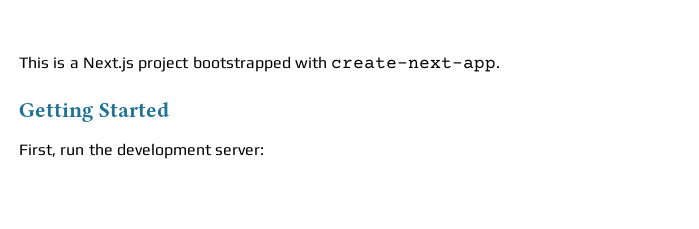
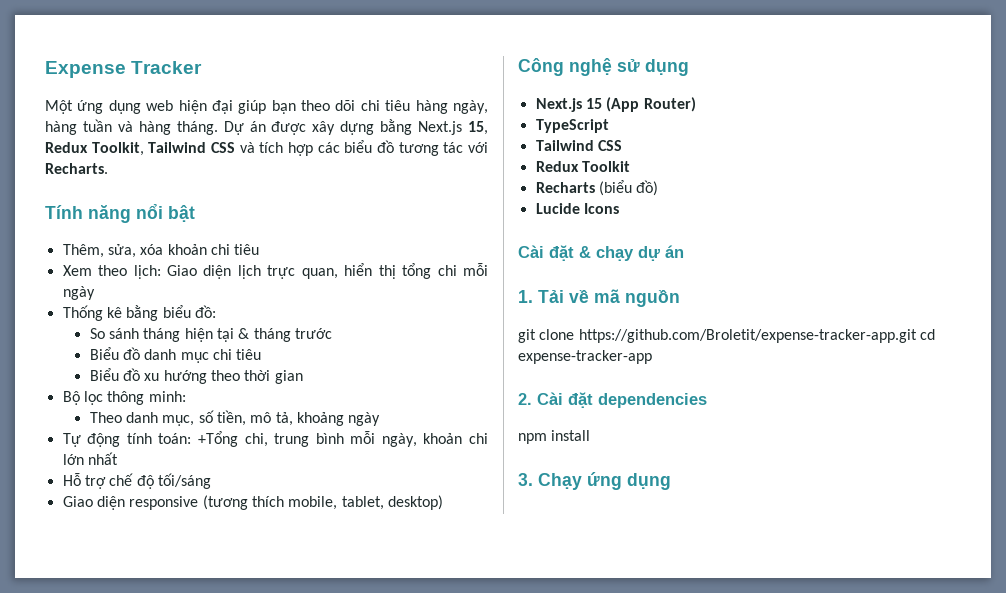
[19,56,501,72] [19,102,169,122] [19,143,265,159] This is a Next.js project bootstrapped with create-next-app. // Getting Started // First, run the development server: -> [45,61,203,78] [45,100,488,114] [45,119,489,135] [45,140,489,156] [45,163,108,174] [45,204,195,223] [62,244,260,258] [62,263,488,279] [62,286,95,300] [62,305,216,321] [89,328,332,342] [89,347,262,363] [89,368,303,384] [62,391,186,405] [89,410,381,426] [62,431,488,447] [62,452,118,465] [62,473,211,489] [62,495,443,510] [518,58,689,76] [535,97,696,112] [535,119,609,133] [535,140,622,151] [535,161,630,172] [535,180,659,196] [535,203,619,214] [518,245,684,261] [518,289,680,307] [518,329,935,343] [518,350,652,364] [518,392,707,408] [518,430,591,444] [518,472,671,490] Expense Tracker // Một ứng dụng web hiện đại giúp bạn theo dõi chi tiêu hàng ngày, hàng tuần và hàng tháng. Dự án được xây dựng bằng Next.js 15, Redux Toolkit, Tailwind CSS và tích hợp các biểu đồ tương tác với Recharts. // Tính năng nổi bật // Thêm, sửa, xóa khoản chi tiêu // Xem theo lịch: Giao diện lịch trực quan, hiển thị tổng chi mỗi ngày // Thống kê bằng biểu đồ: // So sánh tháng hiện tại & tháng trước // Biểu đồ danh mục chi tiêu // Biểu đồ xu hướng theo thời gian // Bộ lọc thông minh: // Theo danh mục, số tiền, mô tả, khoảng ngày // Tự động tính toán: +Tổng chi, trung bình mỗi ngày, khoản chi lớn nhất // Hỗ trợ chế độ tối/sáng // Giao diện responsive (tương thích mobile, tablet, desktop) // Công nghệ sử dụng // Next.js 15 (App Router) // TypeScript // Tailwind CSS // Redux Toolkit // Recharts (biểu đồ) // Lucide Icons // Cài đặt & chạy dự án // 1. Tải về mã nguồn // git clone https://github.com/Broletit/expense-tracker-app.git cd expense-tracker-app // 2. Cài đặt dependencies // npm install // 3. Chạy ứng dụng

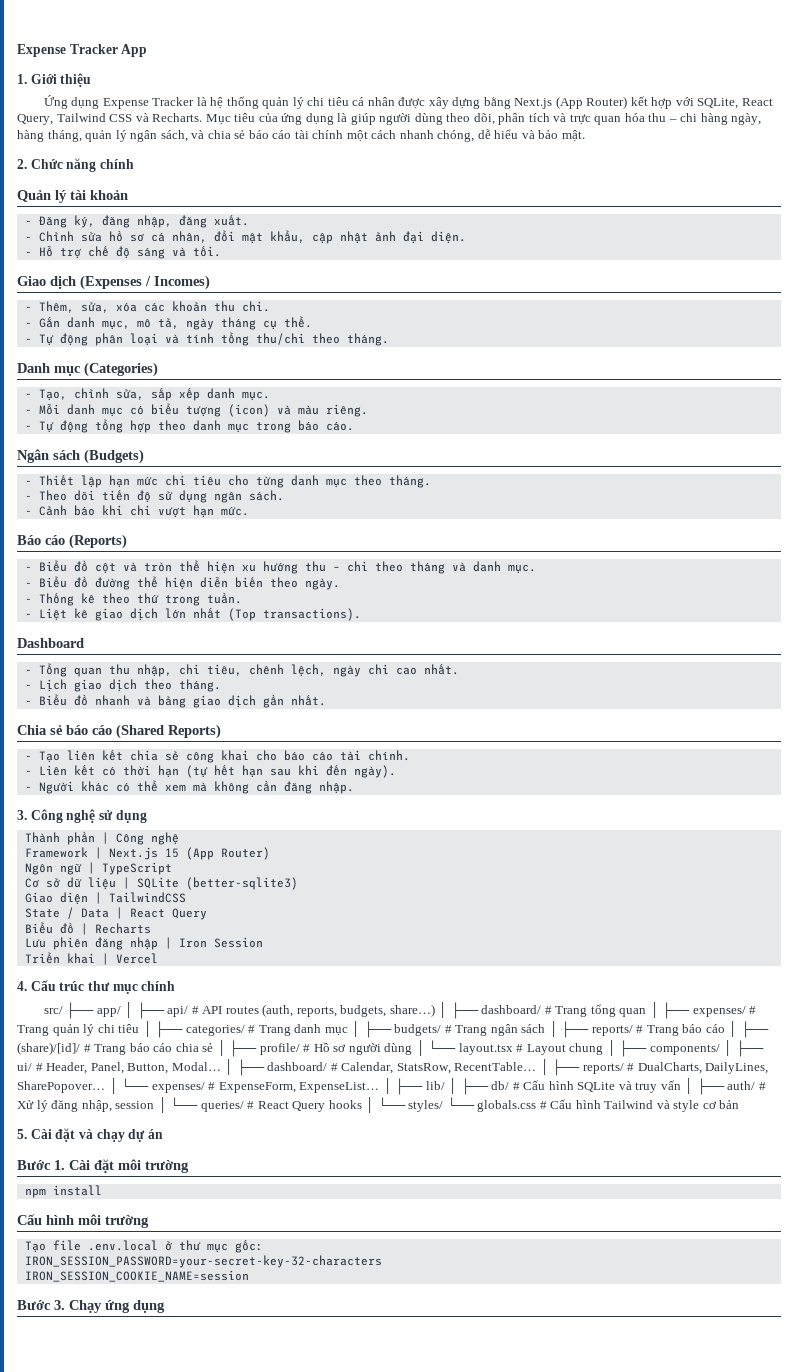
[45,61,203,78] [45,100,488,114] [45,119,266,135] Expense Tracker // Một ứng dụng web hiện đại giúp bạn theo dõi chi tiêu hàng ngày, hàng tuần và hàng tháng. Dự án -> [17,44,148,57] [17,73,92,87] [43,95,395,109] Expense Tracker App // 1. Giới thiệu // Ứng dụng Expense Tracker là hệ thống quản lý chi tiêu cá nhân
[468,121,489,135] [45,140,489,156] [45,163,108,174] [45,204,195,223] [62,244,260,258] [62,263,488,279] [62,286,95,300] [62,305,216,321] [89,328,332,342] [89,347,262,363] [89,368,303,384] [62,391,186,405] [89,410,381,426] [62,431,488,447] [62,452,118,465] [62,473,211,489] [62,495,443,510] [518,58,689,76] [535,97,696,112] [535,119,609,133] [535,140,622,151] [535,161,630,172] [535,180,659,196] [535,203,619,214] [518,245,591,261] 15, Redux Toolkit, Tailwind CSS và tích hợp các biểu đồ tương tác với Recharts. // Tính năng nổi bật // Thêm, sửa, xóa khoản chi tiêu // Xem theo lịch: Giao diện lịch trực quan, hiển thị tổng chi mỗi ngày // Thống kê bằng biểu đồ: // So sánh tháng hiện tại & tháng trước // Biểu đồ danh mục chi tiêu // Biểu đồ xu hướng theo thời gian // Bộ lọc thông minh: // Theo danh mục, số tiền, mô tả, khoảng ngày // Tự động tính toán: +Tổng chi, trung bình mỗi ngày, khoản chi lớn nhất // Hỗ trợ chế độ tối/sáng // Giao diện responsive (tương thích mobile, tablet, desktop) // Công nghệ sử dụng // Next.js 15 (App Router) // TypeScript // Tailwind CSS // Redux Toolkit // Recharts (biểu đồ) // Lucide Icons // Cài đặt & -> [555,96,773,109] [17,113,762,125] [17,129,585,142] [17,158,134,172] [17,190,128,203] [24,215,249,228] [24,230,466,244] [24,246,221,259] [17,275,210,290] [24,301,270,313] [24,316,312,330] [24,332,389,346] [17,362,158,377] [24,388,270,401] [24,403,368,417] [24,419,354,433] [17,449,144,464] [24,475,431,488] [24,490,284,503] [24,505,249,518] [17,534,127,549] [24,560,536,574] [24,576,340,590] [24,592,242,606] [24,608,361,621] [17,638,84,648] [24,663,459,677] [24,679,221,692] [24,694,326,708] [17,724,221,739] [24,750,410,763] [24,765,396,778] [24,780,354,794] [17,809,147,823] [24,831,179,845] [24,847,270,860] [24,862,172,875] [24,877,298,890] [24,892,186,905] [24,907,207,920] [24,922,151,935] [24,937,263,950] [24,952,158,965] [17,980,176,994] [43,1002,757,1019] [17,1021,769,1038] [17,1040,764,1057] [17,1059,769,1076] [17,1078,766,1095] [17,1097,740,1113] [17,1128,93,1142] (App Router) kết hợp với SQLite, React Query, Tailwind CSS và Recharts. Mục tiêu của ứng dụng là giúp người dùng theo dõi, phân tích và trực quan hóa thu – chi hàng ngày, hàng tháng, quản lý ngân sách, và chia sẻ báo cáo tài chính một cách nhanh chóng, dễ hiểu và bảo mật. // 2. Chức năng chính // Quản lý tài khoản // - Đăng ký, đăng nhập, đăng xuất. // - Chỉnh sửa hồ sơ cá nhân, đổi mật khẩu, cập nhật ảnh đại diện. // - Hỗ trợ chế độ sáng và tối. // Giao dịch (Expenses / Incomes) // - Thêm, sửa, xóa các khoản thu chi. // - Gắn danh mục, mô tả, ngày tháng cụ thể. // - Tự động phân loại và tính tổng thu/chi theo tháng. // Danh mục (Categories) // - Tạo, chỉnh sửa, sắp xếp danh mục. // - Mỗi danh mục có biểu tượng (icon) và màu riêng. // - Tự động tổng hợp theo danh mục trong báo cáo. // Ngân sách (Budgets) // - Thiết lập hạn mức chi tiêu cho từng danh mục theo tháng. // - Theo dõi tiến độ sử dụng ngân sách. // - Cảnh báo khi chi vượt hạn mức. // Báo cáo (Reports) // - Biểu đồ cột và tròn thể hiện xu hướng thu – chi theo tháng và danh mục. // - Biểu đồ đường thể hiện diễn biến theo ngày. // - Thống kê theo thứ trong tuần. // - Liệt kê giao dịch lớn nhất (Top transactions). // Dashboard // - Tổng quan thu nhập, chi tiêu, chênh lệch, ngày chi cao nhất. // - Lịch giao dịch theo tháng. // - Biểu đồ nhanh và bảng giao dịch gần nhất. // Chia sẻ báo cáo (Shared Reports) // - Tạo liên kết chia sẻ công khai cho báo cáo tài chính. // - Liên kết có thời hạn (tự hết hạn sau khi đến ngày). // - Người khác có thể xem mà không cần đăng nhập. // 3. Công nghệ sử dụng // Thành phần | Công nghệ // Framework | Next.js 15 (App Router) // Ngôn ngữ | TypeScript // Cơ sở dữ liệu | SQLite (better-sqlite3) // Giao diện | TailwindCSS // State / Data | React Query // Biểu đồ | Recharts // Lưu phiên đăng nhập | Iron Session // Triển khai | Vercel // 4. Cấu trúc thư mục chính // src/ ├── app/ │ ├── api/ # API routes (auth, reports, budgets, share…) │ ├── dashboard/ # Trang tổng quan │ ├── expenses/ # Trang quản lý chi tiêu │ ├── categories/ # Trang danh mục │ ├── budgets/ # Trang ngân sách │ ├── reports/ # Trang báo cáo │ ├── (share)/[id]/ # Trang báo cáo chia sẻ │ ├── profile/ # Hồ sơ người dùng │ └── layout.tsx # Layout chung │ ├── components/ │ ├── ui/ # Header, Panel, Button, Modal… │ ├── dashboard/ # Calendar, StatsRow, RecentTable… │ ├── reports/ # DualCharts, DailyLines, SharePopover… │ └── expenses/ # ExpenseForm, ExpenseList… │ ├── lib/ │ ├── db/ # Cấu hình SQLite và truy vấn │ ├── auth/ # Xử lý đăng nhập, session │ └── queries/ # React Query hooks │ └── styles/ └── globals.css # Cấu hình Tailwind và style cơ bản // 5. Cài đặt và
[518,289,680,307] [518,329,935,343] [518,350,652,364] [518,392,707,408] [518,430,591,444] 1. Tải về mã nguồn // git clone https://github.com/Broletit/expense-tracker-app.git cd expense-tracker-app // 2. Cài đặt dependencies // npm install // -> [17,1159,189,1173] [24,1185,102,1198] [17,1214,149,1228] [24,1240,263,1253] [24,1255,382,1268] [24,1270,249,1282] [17,1300,51,1310] Bước 1. Cài đặt môi trường // npm install // Cấu hình môi trường // Tạo file .env.local ở thư mục gốc: // IRON_SESSION_PASSWORD=your-secret-key-32-characters // IRON_SESSION_COOKIE_NAME=session // Bước

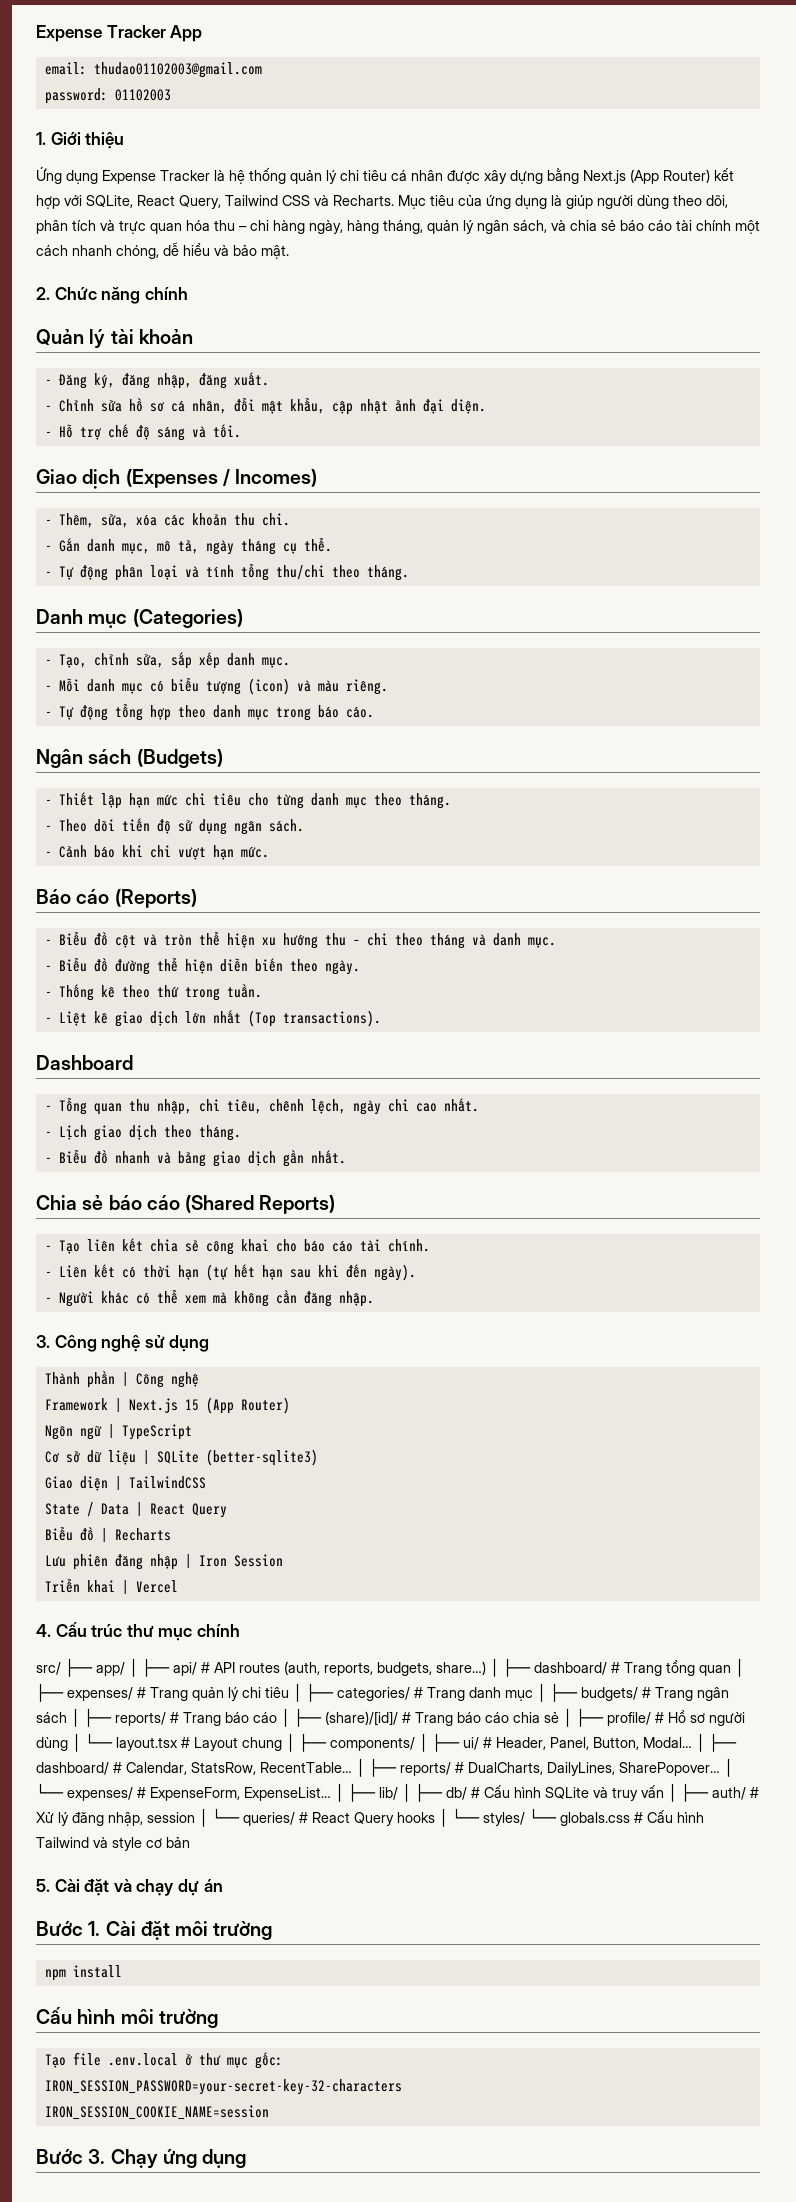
(148, 50) none -> [44,62,262,78] [44,88,171,104] // email: thudao01102003@gmail.com // password: 01102003

